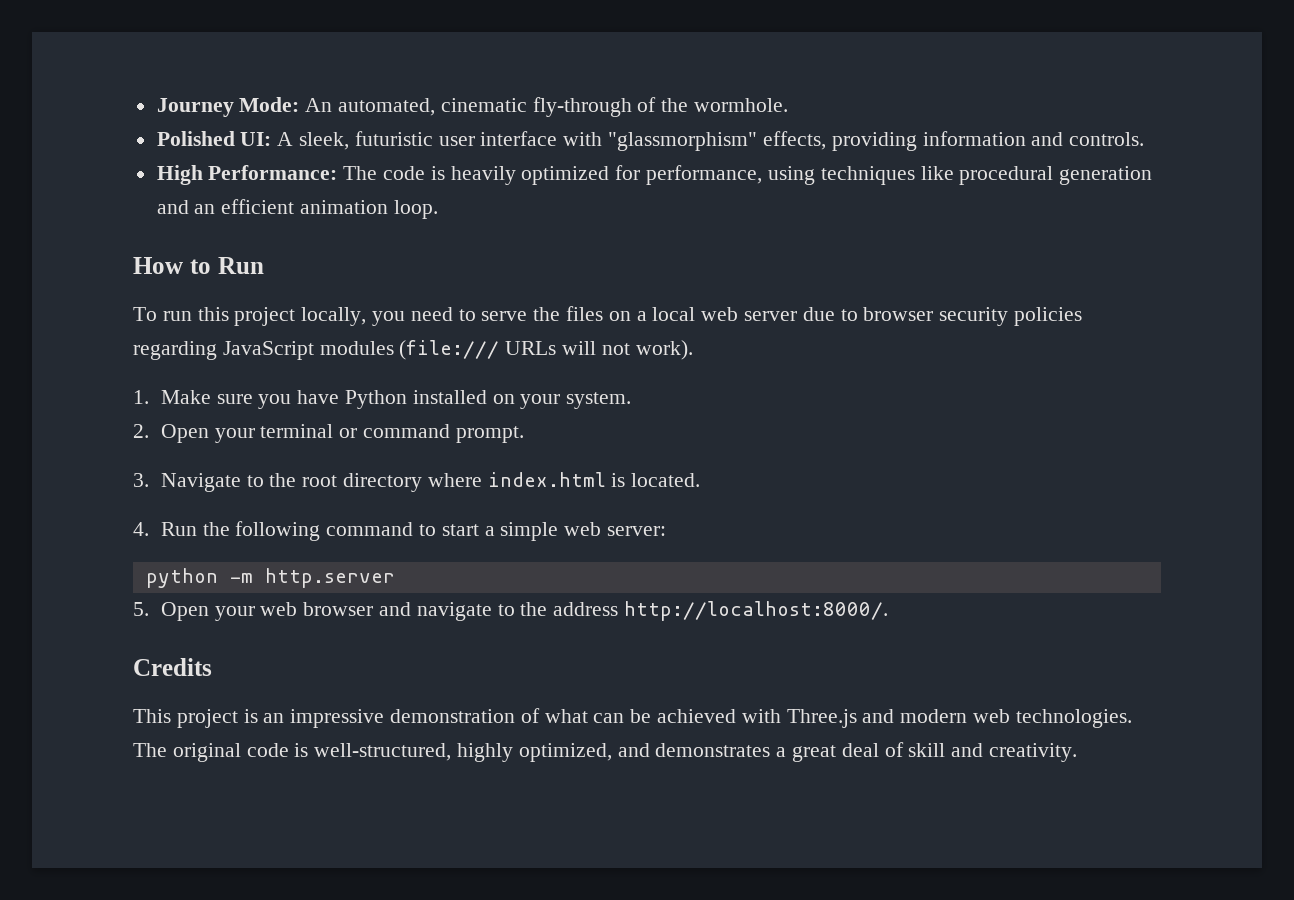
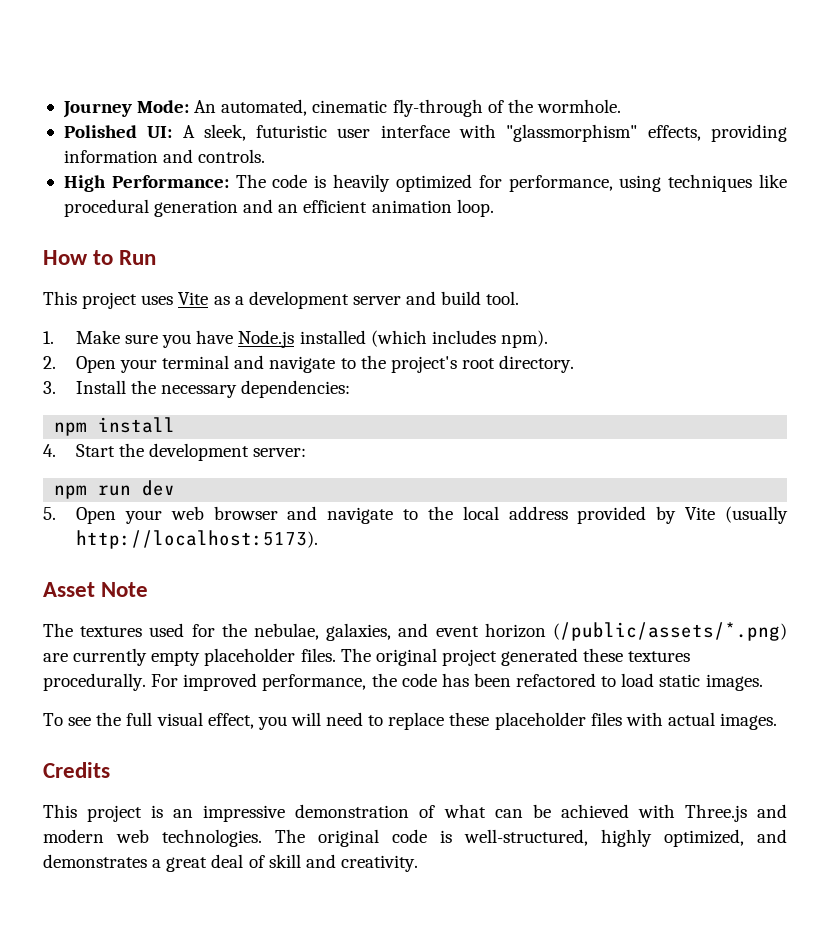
[133,306,1083,326] [133,340,693,360] To run this project locally, you need to serve the files on a local web server due to browser security policies regarding JavaScript modules (file:/// URLs will not work). -> [43,291,520,309] This project uses Vite as a development server and build tool.
[345,390,632,409] Python installed on your system. -> [238,330,548,348] Node.js installed (which includes npm).
[339,424,524,443] [133,472,701,492] [133,521,667,541] [145,568,395,588] or command prompt. // 3. Navigate to the root directory where index.html is located. // 4. Run the following command to start a simple web server: // python -m http.server -> [234,355,575,373] [43,380,351,398] [54,417,176,436] [43,443,307,461] [54,480,176,499] and navigate to the project's root directory. // 3. Install the necessary dependencies: // npm install // 4. Start the development server: // npm run dev
[553,601,889,621] address http://localhost:8000/. -> [462,506,788,524] [75,530,318,549] [43,582,149,597] [43,622,787,641] [43,648,691,666] [43,673,763,691] [43,712,778,730] local address provided by Vite (usually http://localhost:5173). // Asset Note // The textures used for the nebulae, galaxies, and event horizon (/public/assets/*.png) are currently empty placeholder files. The original project generated these textures procedurally. For improved performance, the code has been refactored to load static images. // To see the full visual effect, you will need to replace these placeholder files with actual images.

